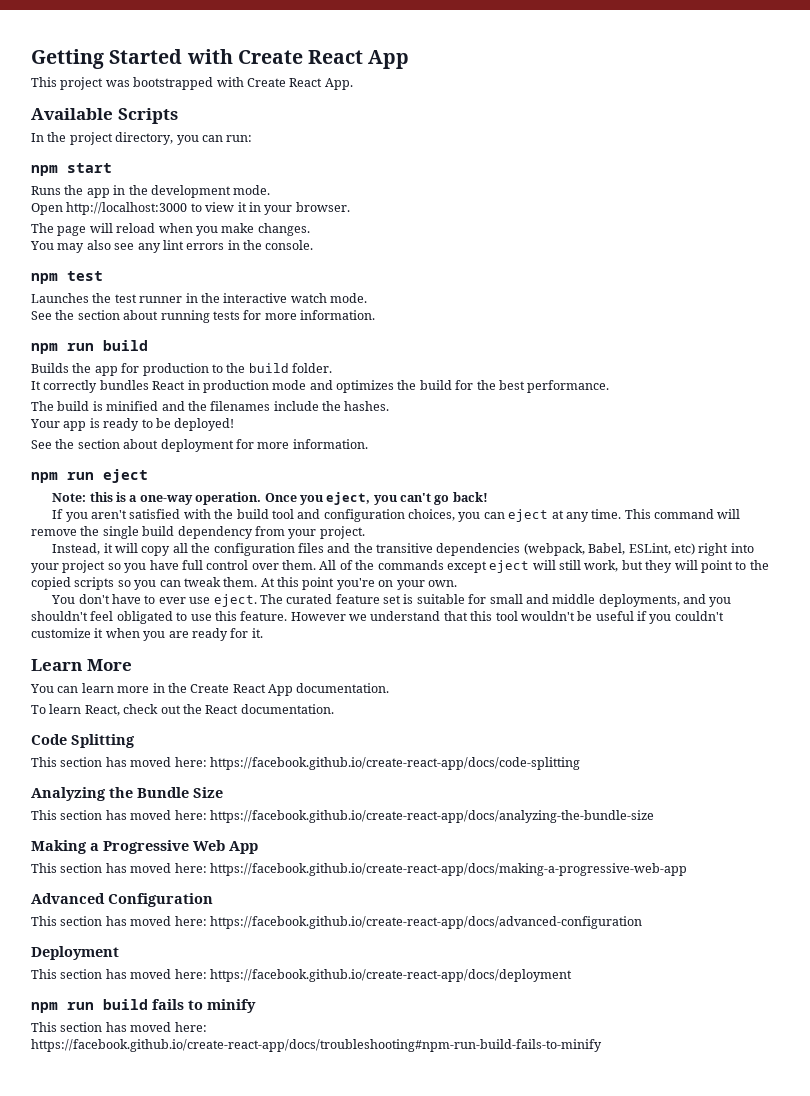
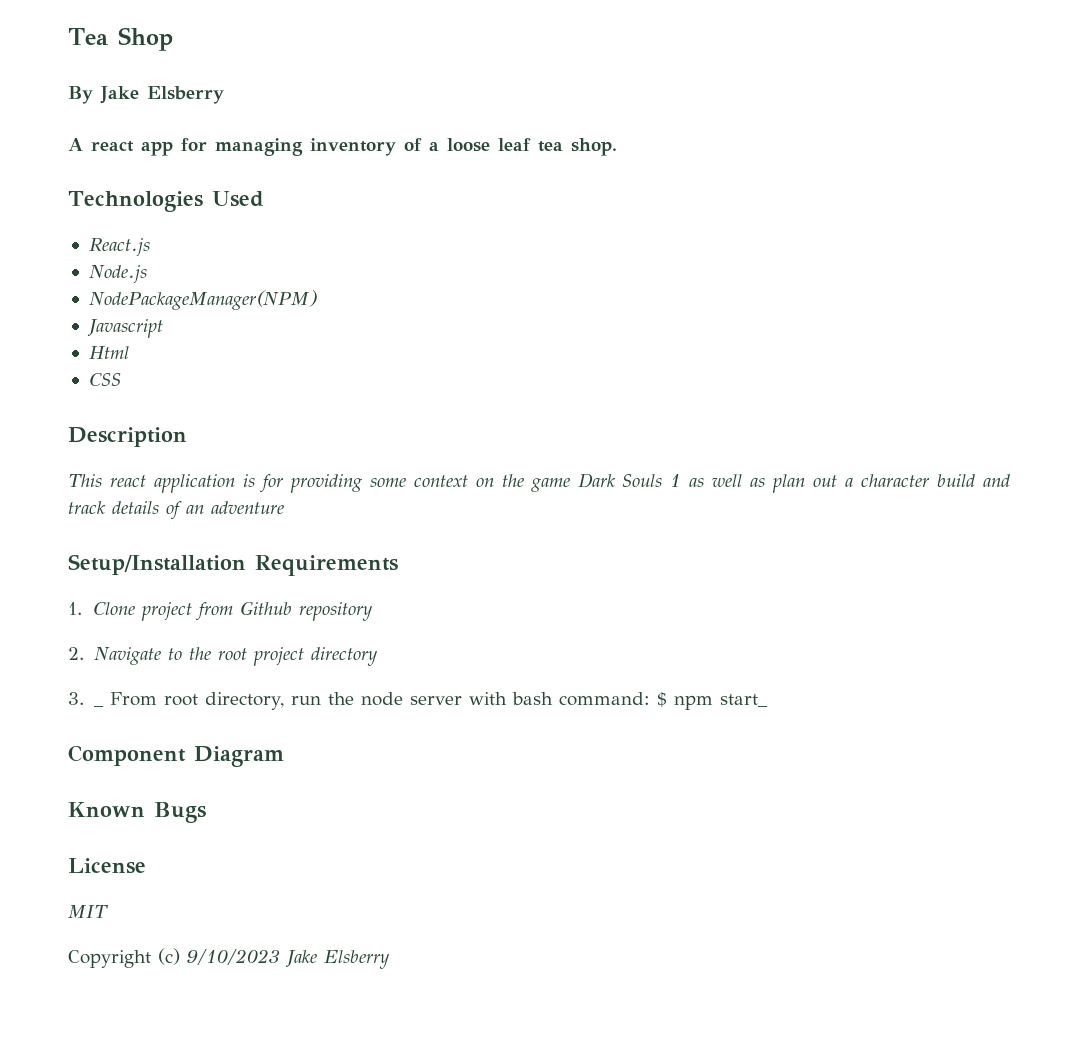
[31,49,410,69] [31,77,353,90] [31,108,178,124] [31,132,253,145] [31,163,112,176] [31,185,271,198] [31,202,350,215] [31,223,310,236] [30,240,314,253] [31,271,103,284] [31,293,367,303] [31,310,375,323] [31,340,148,354] [31,363,332,376] [31,380,610,393] [31,401,390,411] [30,418,235,431] [31,439,368,452] [31,469,148,483] [52,492,488,505] [52,509,741,522] [31,526,365,539] [52,543,754,556] [31,560,769,573] [31,577,457,590] [51,594,732,607] [31,611,724,624] [31,628,263,641] [31,659,132,671] [30,683,390,696] [31,704,334,716] [31,734,135,748] [31,757,580,770] [31,787,223,801] [31,810,654,823] [31,840,258,854] [31,863,687,876] [31,893,213,907] [31,916,642,929] [31,946,119,960] [31,969,572,982] [31,999,256,1013] [31,1022,207,1032] [31,1039,602,1052] Getting Started with Create React App // This project was bootstrapped with Create React App. // Available Scripts // In the project directory, you can run: // npm start // Runs the app in the development mode. // Open http://localhost:3000 to view it in your browser. // The page will reload when you make changes. // You may also see any lint errors in the console. // npm test // Launches the test runner in the interactive watch mode. // See the section about running tests for more information. // npm run build // Builds the app for production to the build folder. // It correctly bundles React in production mode and optimizes the build for the best performance. // The build is minified and the filenames include the hashes. // Your app is ready to be deployed! // See the section about deployment for more information. // npm run eject // Note: this is a one-way operation. Once you eject, you can't go back! // If you aren't satisfied with the build tool and configuration choices, you can eject at any time. This command will remove the single build dependency from your project. // Instead, it will copy all the configuration files and the transitive dependencies (webpack, Babel, ESLint, etc) right into your project so you have full control over them. All of the commands except eject will still work, but they will point to the copied scripts so you can tweak them. At this point you're on your own. // You don't have to ever use eject. The curated feature set is suitable for small and middle deployments, and you shouldn't feel obligated to use this feature. However we understand that this tool wouldn't be useful if you couldn't customize it when you are ready for it. // Learn More // You can learn more in the Create React App documentation. // To learn React, check out the React documentation. // Code Splitting // This section has moved here: https://facebook.github.io/create-react-app/docs/code-splitting // Analyzing the Bundle Size // This section has moved here: https://facebook.github.io/create-react-app/docs/analyzing-the-bundle-size // Making a Progressive Web App // This section has moved here: https://facebook.github.io/create-react-app/docs/making-a-progressive-web-app // Advanced Configuration // This section has moved here: https://facebook.github.io/create-react-app/docs/advanced-configuration // Deployment // This section has moved here: https://facebook.github.io/create-react-app/docs/deployment // npm run build fails to minify // This section has moved here: https://facebook.github.io/create-react-app/docs/troubleshooting#npm-run-build-fails-to-minify -> [68,27,173,51] [68,86,224,104] [68,138,617,156] [68,191,264,212] [88,238,150,256] [88,265,147,283] [88,290,317,310] [86,319,163,338] [88,346,129,359] [88,373,121,386] [68,427,187,447] [68,473,1011,493] [68,501,284,520] [68,554,398,576] [68,601,373,621] [68,647,378,666] [68,692,84,705] [93,692,769,710] [68,745,284,767] [68,802,206,823] [68,858,146,874] [68,905,108,918] [68,948,390,969] Tea Shop // By Jake Elsberry // A react app for managing inventory of a loose leaf tea shop. // Technologies Used // React.js // Node.js // NodePackageManager(NPM) // Javascript // Html // CSS // Description // This react application is for providing some context on the game Dark Souls 1 as well as plan out a character build and track details of an adventure // Setup/Installation Requirements // 1. Clone project from Github repository // 2. Navigate to the root project directory // 3. _ From root directory, run the node server with bash command: $ npm start_ // Component Diagram // Known Bugs // License // MIT // Copyright (c) 9/10/2023 Jake Elsberry

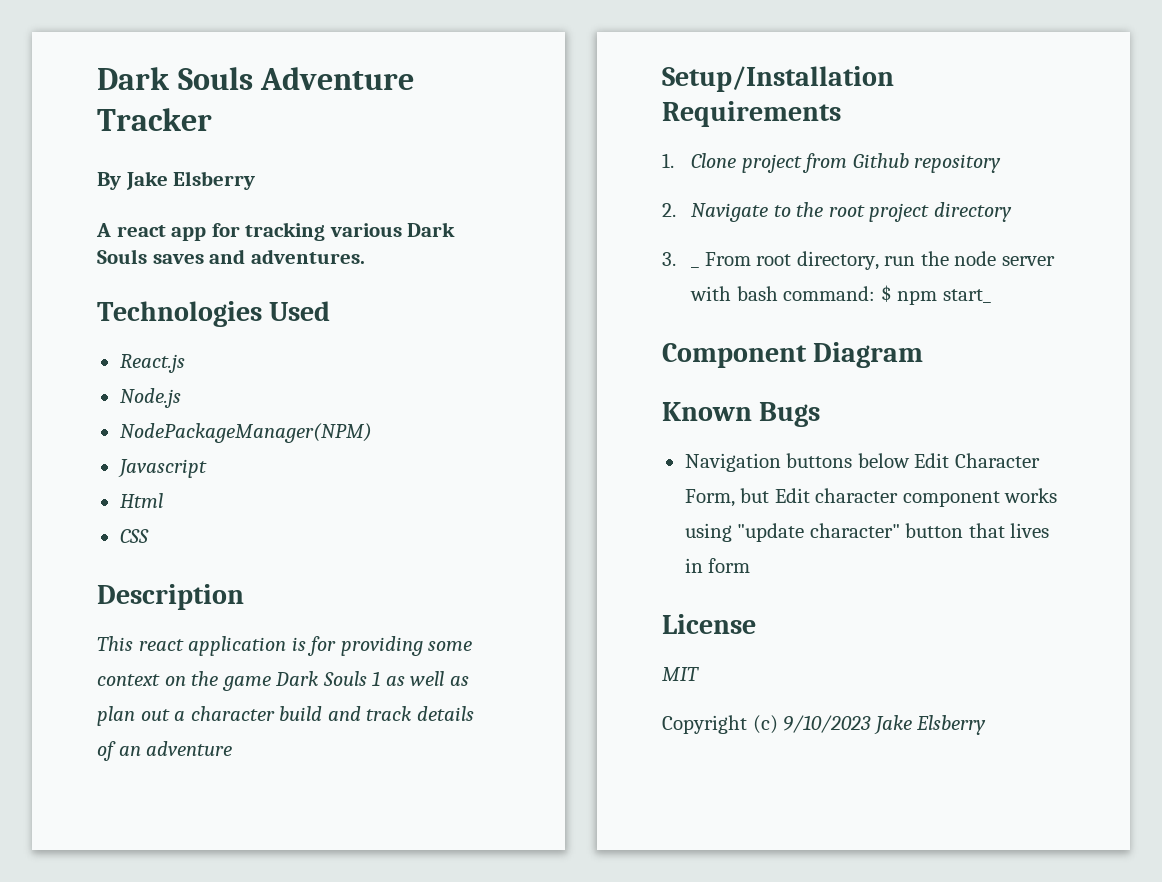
[68,27,173,51] Tea Shop -> [97,67,415,90] [97,108,212,131] Dark Souls Adventure Tracker
[215,138,617,156] managing inventory of a loose leaf tea shop. -> [245,222,456,241] [97,249,365,264] tracking various Dark Souls saves and adventures.
(206, 812) none -> [684,453,1040,472] [684,488,1058,507] [684,523,1050,542] [684,558,751,573] // Navigation buttons below Edit Character Form, but Edit character component works using "update character" button that lives in form

